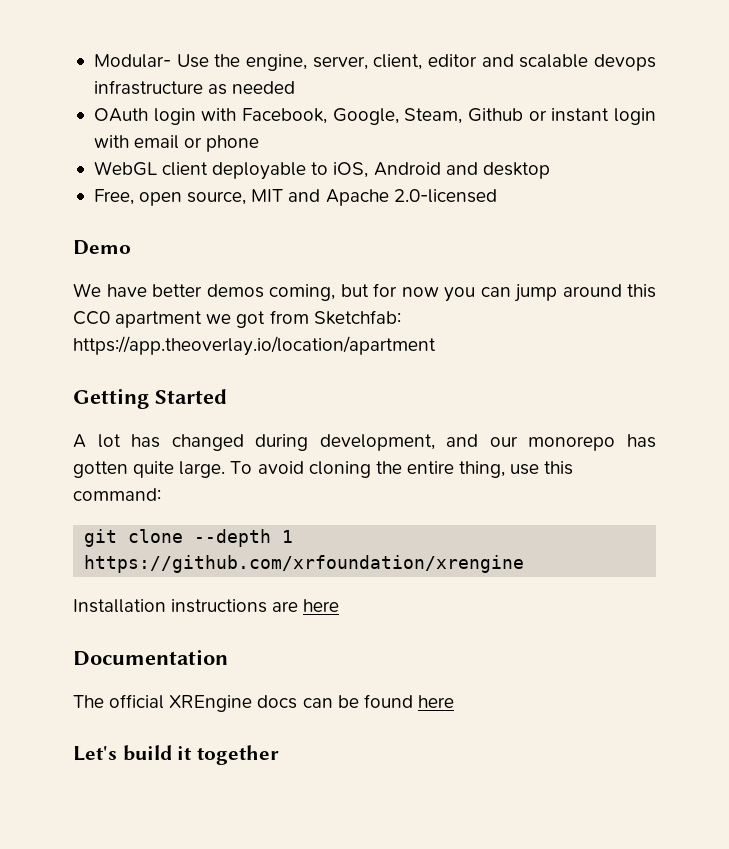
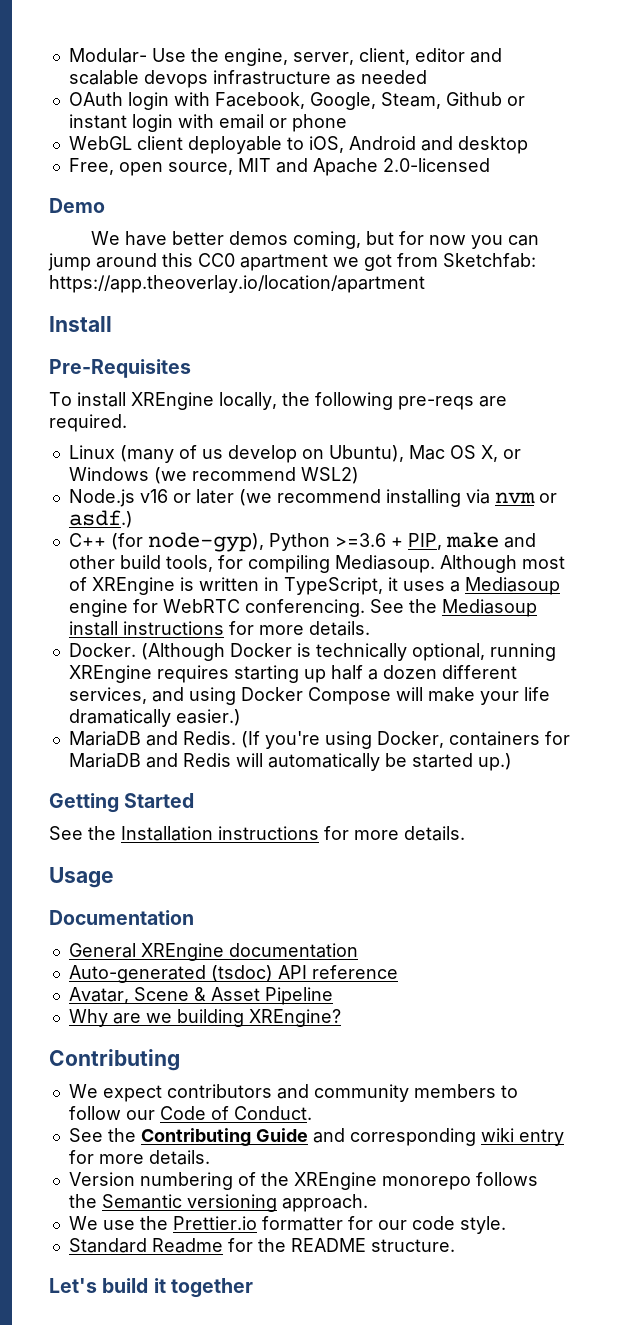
[73,388,227,409] [73,434,656,451] [73,461,574,478] [73,488,161,501] [84,529,294,547] [84,555,525,573] [73,599,340,613] [73,649,228,666] [73,694,454,712] Getting Started // A lot has changed during development, and our monorepo has gotten quite large. To avoid cloning the entire thing, use this command: // git clone --depth 1 https://github.com/xrfoundation/xrengine // Installation instructions are here // Documentation // The official XREngine docs can be found here -> [49,316,112,332] [49,359,191,378] [49,392,507,410] [49,414,127,432] [68,445,521,463] [68,467,359,484] [68,489,557,507] [68,510,133,528] [68,532,536,552] [68,555,565,573] [68,577,560,595] [68,599,537,617] [68,621,370,636] [68,643,556,661] [68,665,517,683] [68,687,550,705] [68,709,241,727] [68,731,570,749] [68,753,512,771] [49,793,195,813] [49,826,465,841] [49,867,114,888] [49,910,194,925] [68,943,358,961] [68,965,398,983] [68,987,333,1005] [68,1009,341,1027] [49,1049,180,1071] [68,1084,518,1102] [68,1106,312,1120] [68,1128,564,1146] [68,1150,210,1165] [68,1172,538,1190] [68,1194,368,1212] [68,1216,506,1234] [68,1238,455,1253] Install // Pre-Requisites // To install XREngine locally, the following pre-reqs are required. // Linux (many of us develop on Ubuntu), Mac OS X, or Windows (we recommend WSL2) // Node.js v16 or later (we recommend installing via nvm or asdf.) // C++ (for node-gyp), Python >=3.6 + PIP, make and other build tools, for compiling Mediasoup. Although most of XREngine is written in TypeScript, it uses a Mediasoup engine for WebRTC conferencing. See the Mediasoup install instructions for more details. // Docker. (Although Docker is technically optional, running XREngine requires starting up half a dozen different services, and using Docker Compose will make your life dramatically easier.) // MariaDB and Redis. (If you're using Docker, containers for MariaDB and Redis will automatically be started up.) // Getting Started // See the Installation instructions for more details. // Usage // Documentation // General XREngine documentation // Auto-generated (tsdoc) API reference // Avatar, Scene & Asset Pipeline // Why are we building XREngine? // Contributing // We expect contributors and community members to follow our Code of Conduct. // See the Contributing Guide and corresponding wiki entry for more details. // Version numbering of the XREngine monorepo follows the Semantic versioning approach. // We use the Prettier.io formatter for our code style. // Standard Readme for the README structure.

